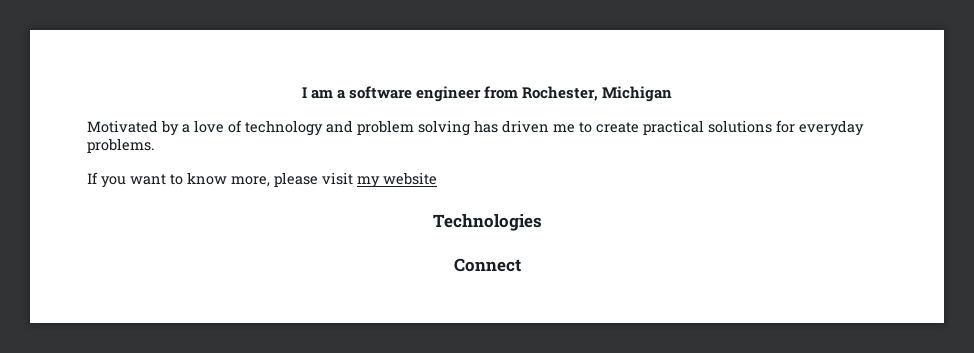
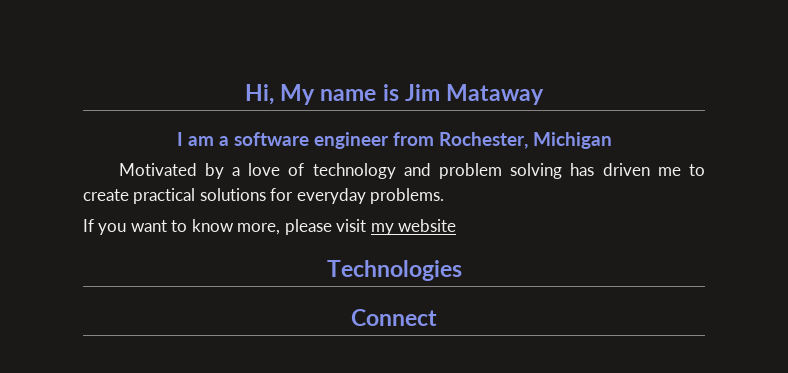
(301, 92) none -> [244,84,545,105] Hi, My name is Jim Mataway //

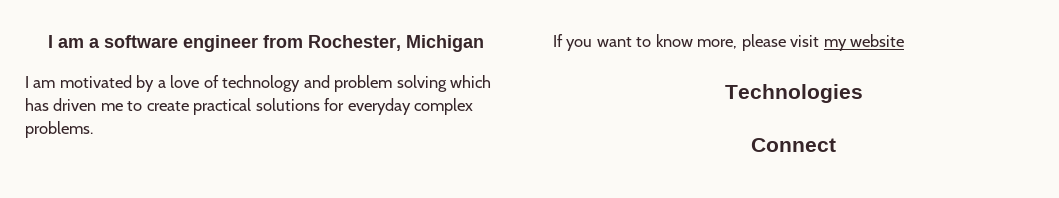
[244,84,545,105] Hi, My name is Jim Mataway // -> (47, 41) none
[118,163,197,176] Motivated -> [25,75,132,88] I am motivated
(563, 171) none -> [450,75,492,88] which
(366, 196) none -> [414,98,474,115] complex

